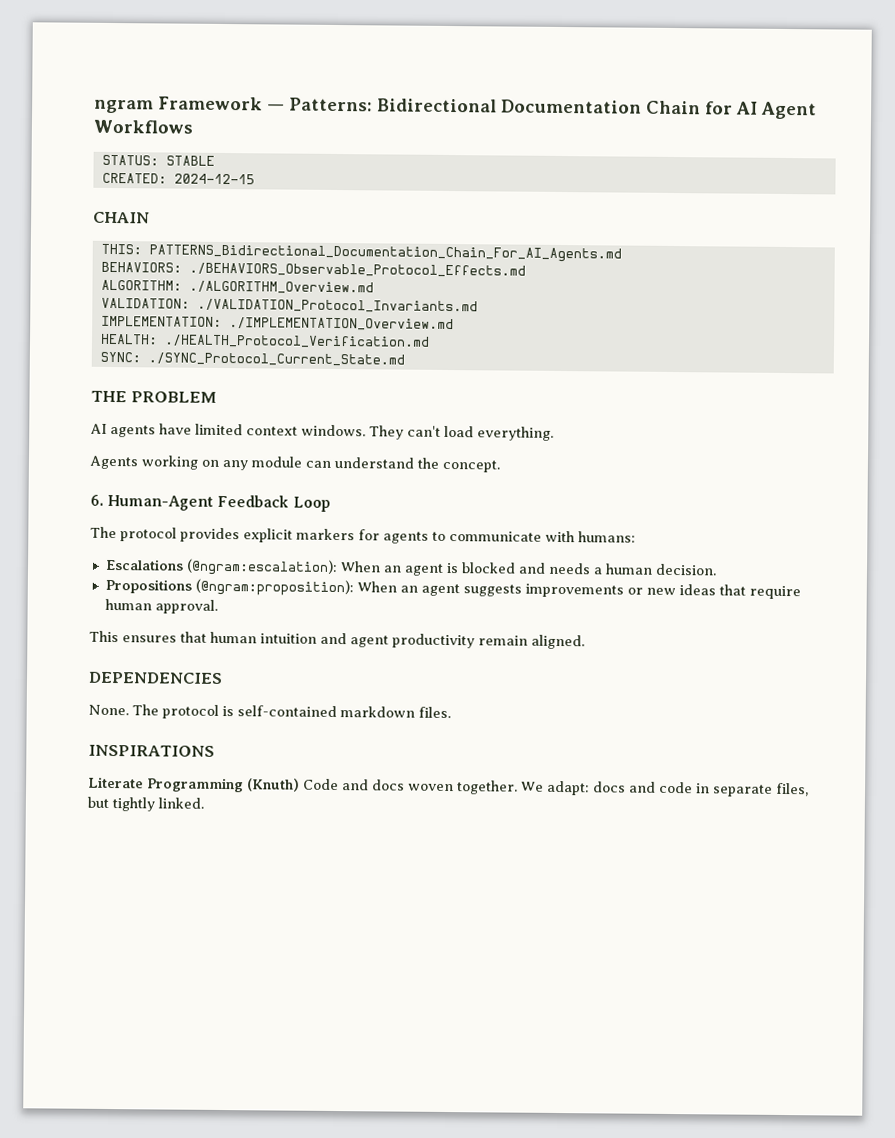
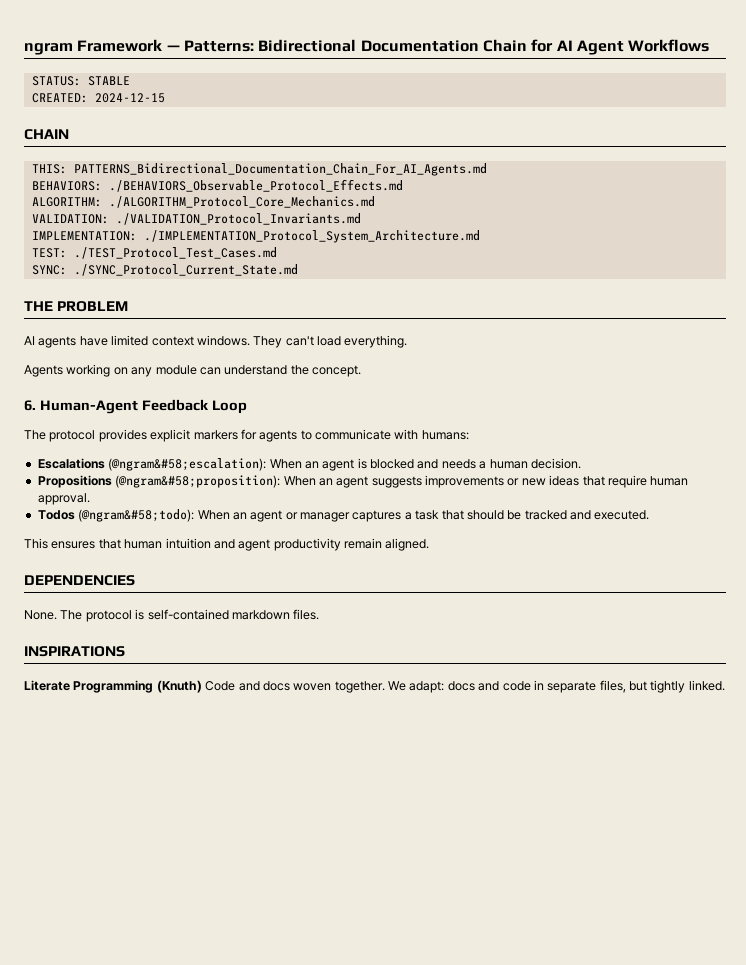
[188,280,374,295] ./ALGORITHM_Overview.md -> [108,196,375,208] ./ALGORITHM_Protocol_Core_Mechanics.md
[228,317,454,332] [99,333,430,349] ./IMPLEMENTATION_Overview.md // HEALTH: ./HEALTH_Protocol_Verification.md -> [143,230,480,243] [31,247,277,259] ./IMPLEMENTATION_Protocol_System_Architecture.md // TEST: ./TEST_Protocol_Test_Cases.md
[185,558,338,577] (@ngram:escalation): -> [108,458,267,471] (@ngram&#58;escalation):
[194,578,354,597] (@ngram:proposition): -> [115,475,281,488] (@ngram&#58;proposition):
(218, 606) none -> [37,509,650,522] // Todos (@ngram&#58;todo): When an agent or manager captures a task that should be tracked and executed.

